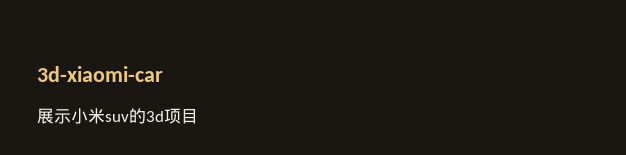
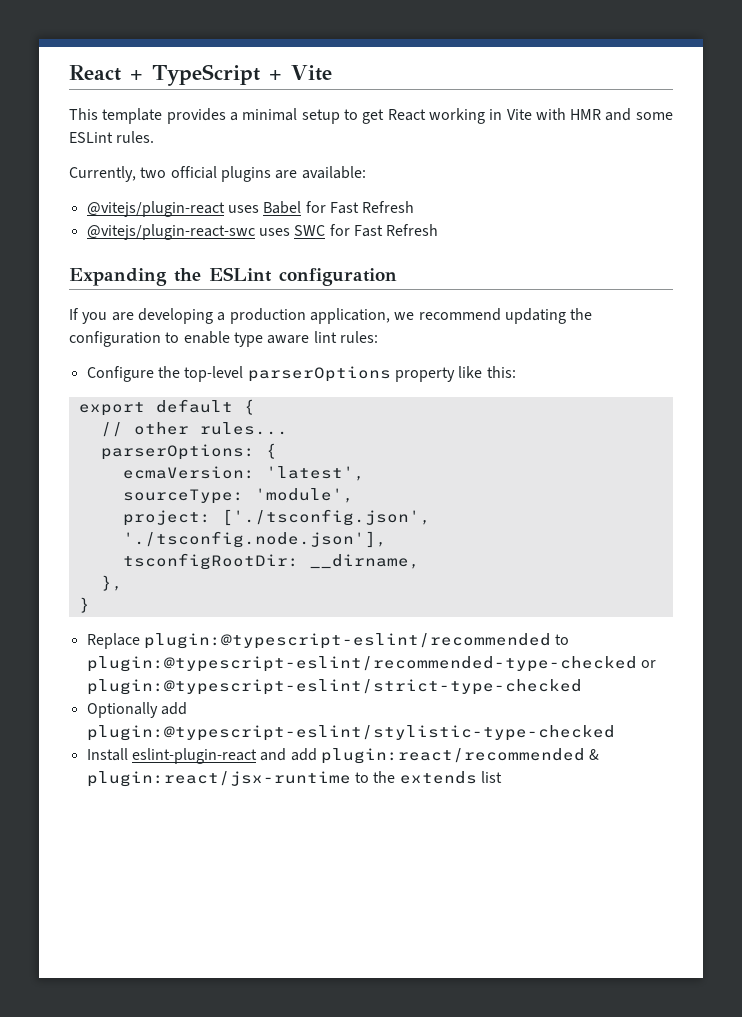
[37,66,163,82] [37,108,198,124] 3d-xiaomi-car // 展示小米suv的3d项目 -> [69,64,332,86] [69,108,673,124] [69,131,155,143] [69,166,366,182] [86,201,415,217] [86,224,439,240] [69,267,397,286] [69,308,593,324] [69,331,378,347] [86,366,516,382] [78,399,255,416] [100,422,288,437] [100,443,277,460] [122,466,365,481] [122,488,354,504] [122,509,431,526] [122,531,387,548] [122,553,420,570] [100,575,123,591] [78,597,90,613] [86,633,570,649] [86,656,656,672] [86,679,582,695] [86,702,187,718] [86,725,615,741] [86,748,600,764] [86,771,502,787] React + TypeScript + Vite // This template provides a minimal setup to get React working in Vite with HMR and some ESLint rules. // Currently, two official plugins are available: // @vitejs/plugin-react uses Babel for Fast Refresh // @vitejs/plugin-react-swc uses SWC for Fast Refresh // Expanding the ESLint configuration // If you are developing a production application, we recommend updating the configuration to enable type aware lint rules: // Configure the top-level parserOptions property like this: // export default { // // other rules... // parserOptions: { // ecmaVersion: 'latest', // sourceType: 'module', // project: ['./tsconfig.json', './tsconfig.node.json'], // tsconfigRootDir: __dirname, // }, // } // Replace plugin:@typescript-eslint/recommended to plugin:@typescript-eslint/recommended-type-checked or plugin:@typescript-eslint/strict-type-checked // Optionally add plugin:@typescript-eslint/stylistic-type-checked // Install eslint-plugin-react and add plugin:react/recommended & plugin:react/jsx-runtime to the extends list

